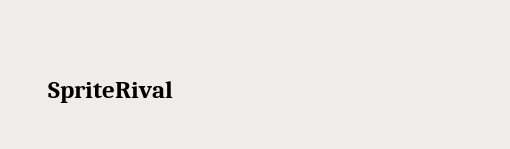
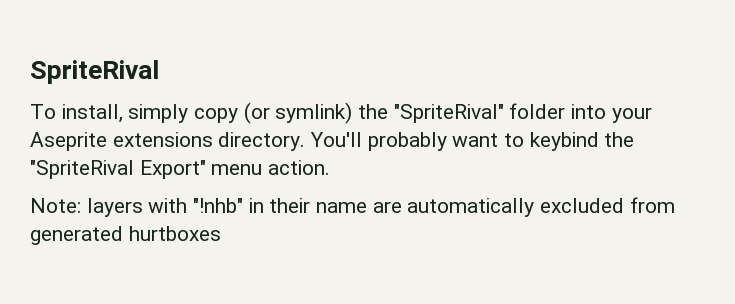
(173, 92) none -> [30,102,652,124] [30,132,635,151] [30,160,331,179] [30,197,675,217] [30,226,221,245] // To install, simply copy (or symlink) the "SpriteRival" folder into your Aseprite extensions directory. You'll probably want to keybind the "SpriteRival Export" menu action. // Note: layers with "!nhb" in their name are automatically excluded from generated hurtboxes

